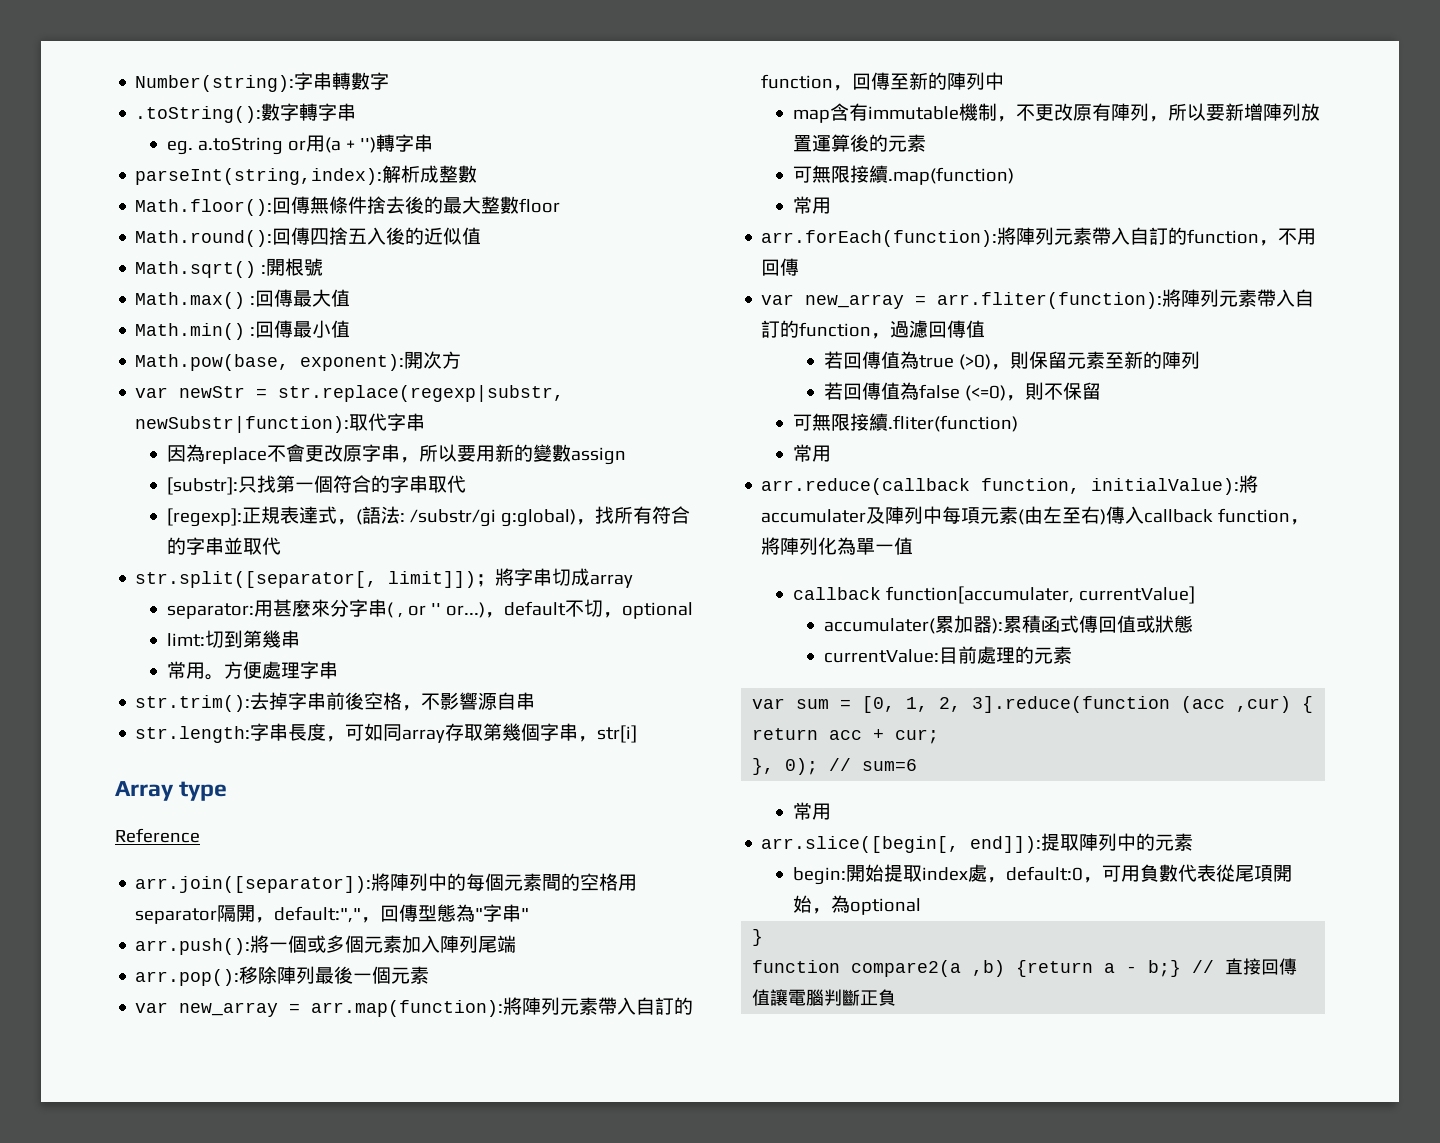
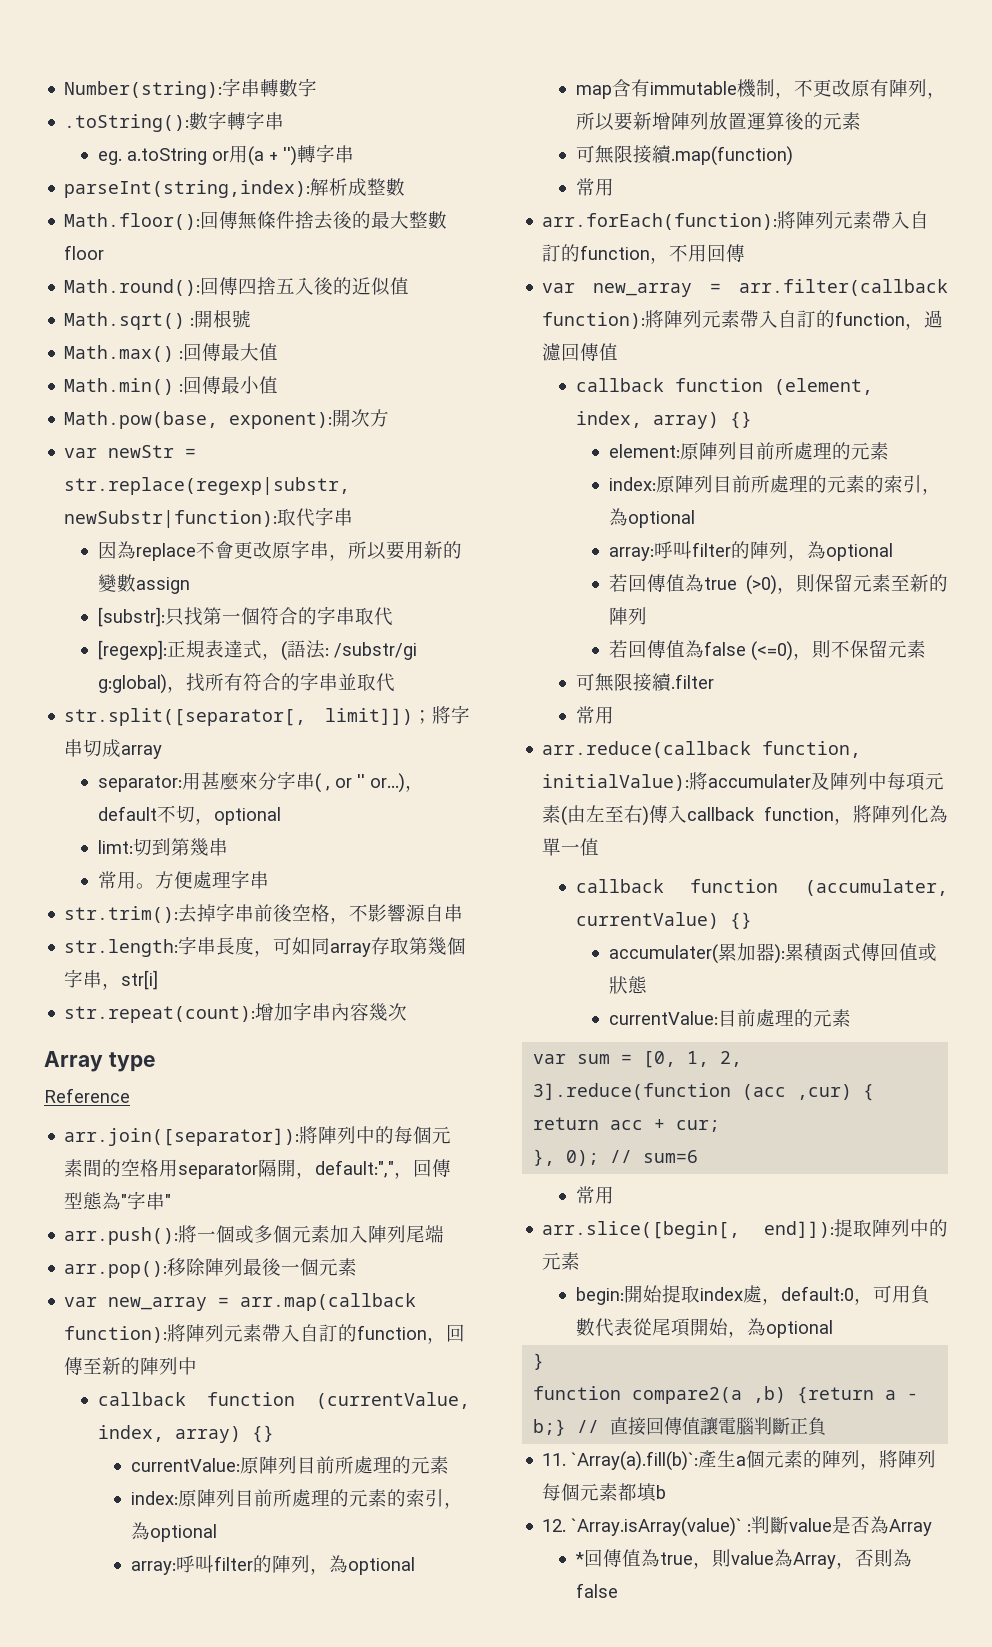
(638, 734) none -> [64,1002,408,1023] // str.repeat(count):增加字串內容幾次
[311,1000,504,1017] arr.map(function): -> [240,1293,417,1311] [64,1326,168,1343] arr.map(callback function):
(1005, 81) none -> [97,1392,470,1409] [97,1425,274,1443] [130,1456,449,1474] [130,1489,463,1509] [130,1522,217,1542] [130,1555,415,1575] // callback function (currentValue, index, array) {} // currentValue:原陣列目前所處理的元素 // index:原陣列目前所處理的元素的索引，為optional // array:呼叫filter的陣列，為optional
[937,292,1163,309] arr.fliter(function): -> [739,279,948,296] [542,312,646,329] arr.filter(callback function):
(986, 329) none -> [575,378,873,395] [575,411,752,429] [608,442,889,460] [608,475,941,495] [608,508,695,528] [608,541,893,561] // callback function (element, index, array) {} // element:原陣列目前所處理的元素 // index:原陣列目前所處理的元素的索引，為optional // array:呼叫filter的陣列，為optional
[792,413,1018,432] // 可無限接續.fliter(function) -> [887,640,926,658] [575,673,714,692] 元素 // 可無限接續.filter
[885,586,1195,604] function[accumulater, currentValue] -> [690,879,948,896] [575,912,752,930] function (accumulater, currentValue) {}
(897, 997) none -> [542,1450,937,1471] [542,1483,667,1502] [542,1516,933,1537] [574,1549,912,1569] [575,1583,618,1598] // 11. `Array(a).fill(b)`:產生a個元素的陣列，將陣列每個元素都填b // 12. `Array.isArray(value)` :判斷value是否為Array // *回傳值為true，則value為Array，否則為false

